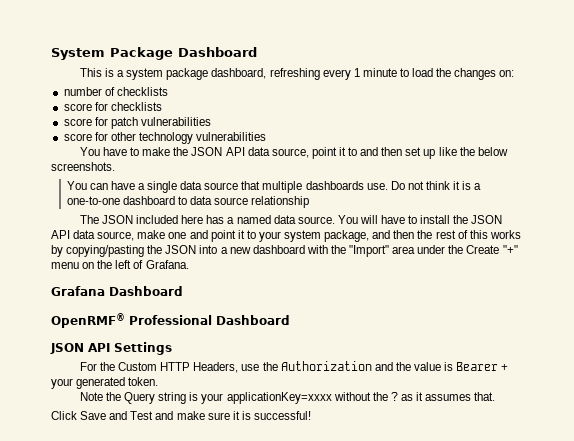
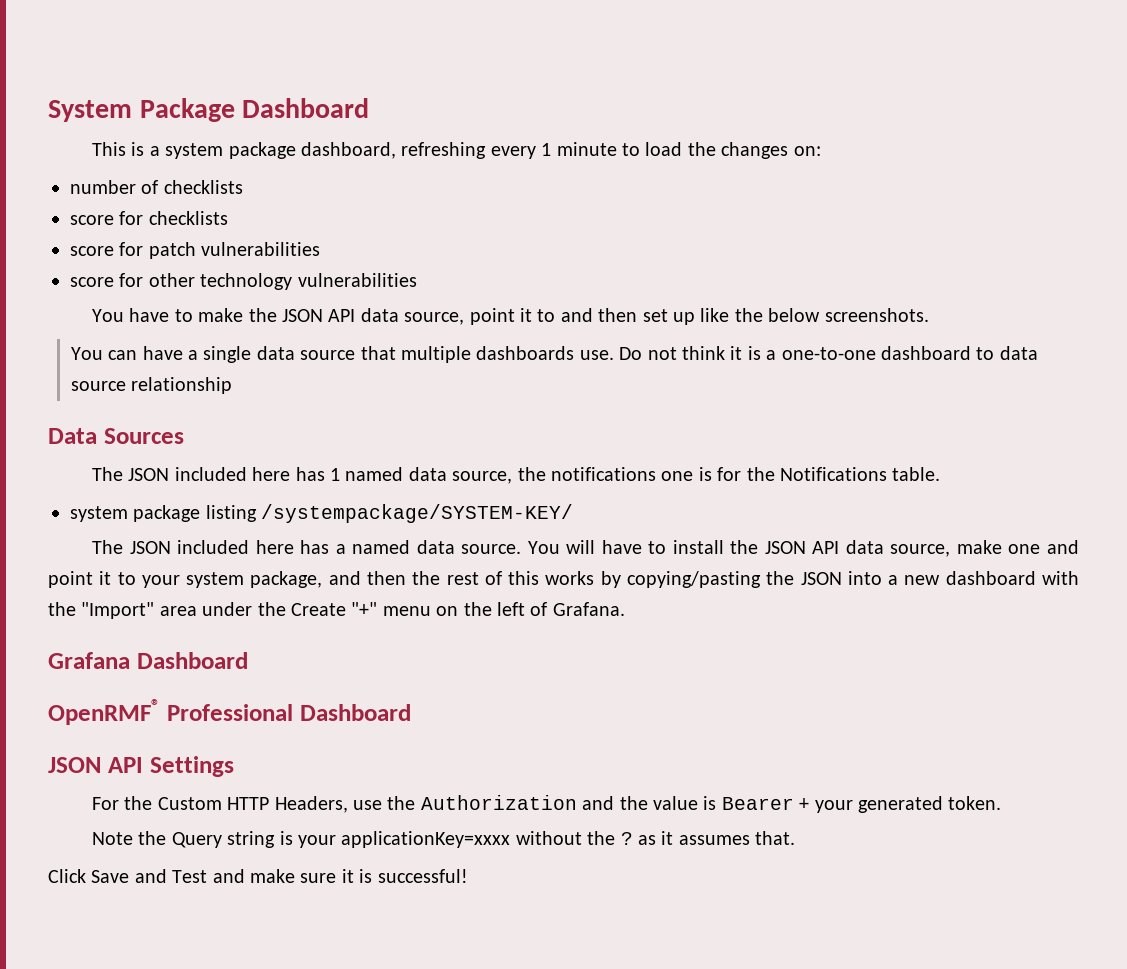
(310, 202) none -> [48,428,184,444] [92,467,941,484] [70,504,574,523] // Data Sources // The JSON included here has 1 named data source, the notifications one is for the Notifications table. // system package listing /systempackage/SYSTEM-KEY/

